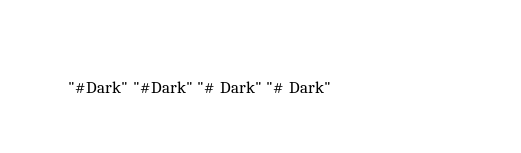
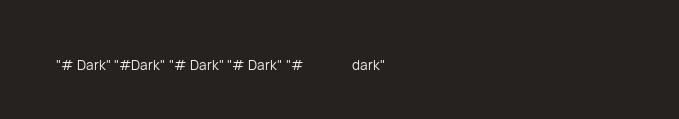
[68,81,128,93] "#Dark" -> [56,60,111,70] "# Dark"
(331, 87) none -> [285,60,385,70] "# dark"

